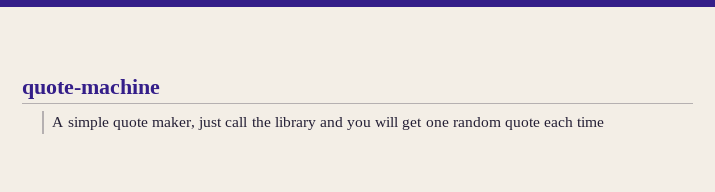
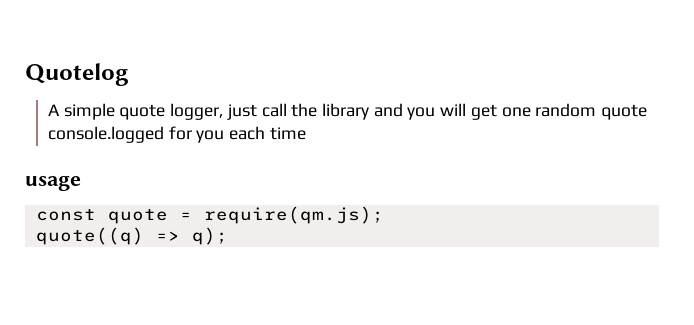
[22,79,160,99] quote-machine -> [25,63,129,86] Quotelog
[151,117,195,129] maker, -> [170,103,224,120] logger,
(541, 124) none -> [47,126,225,143] console.logged for you
(605, 122) none -> [25,176,81,191] [35,206,384,224] [35,227,228,245] // usage // const quote = require(qm.js); // quote((q) => q);

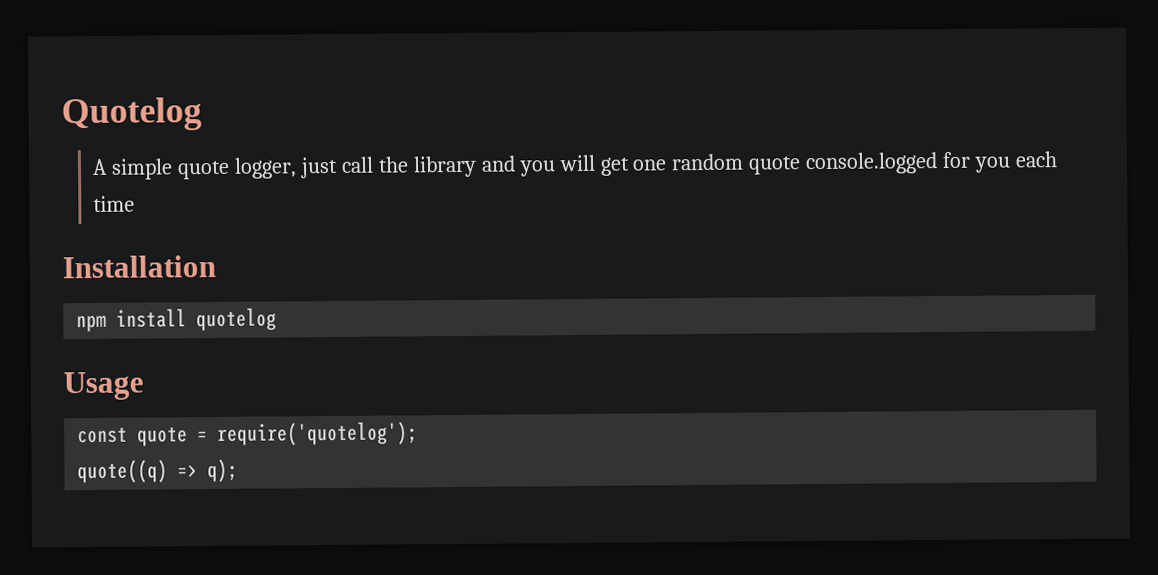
[25,176,81,191] usage -> [62,254,216,279] [76,307,278,333] [63,371,144,401] Installation // npm install quotelog // Usage
[203,206,384,224] require(qm.js); -> [217,421,419,446] require('quotelog');

